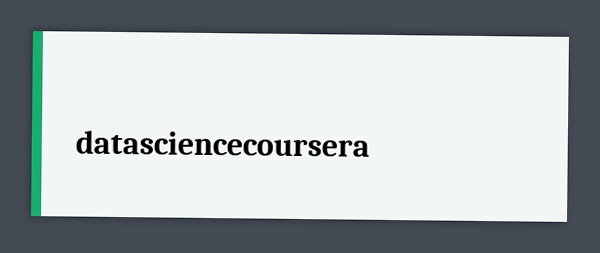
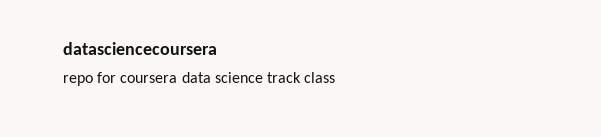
(370, 143) none -> [63,72,336,86] // repo for coursera data science track class

